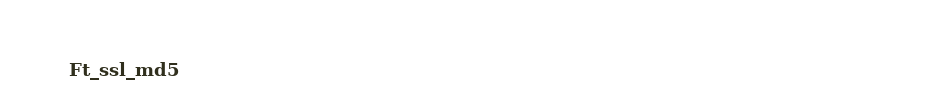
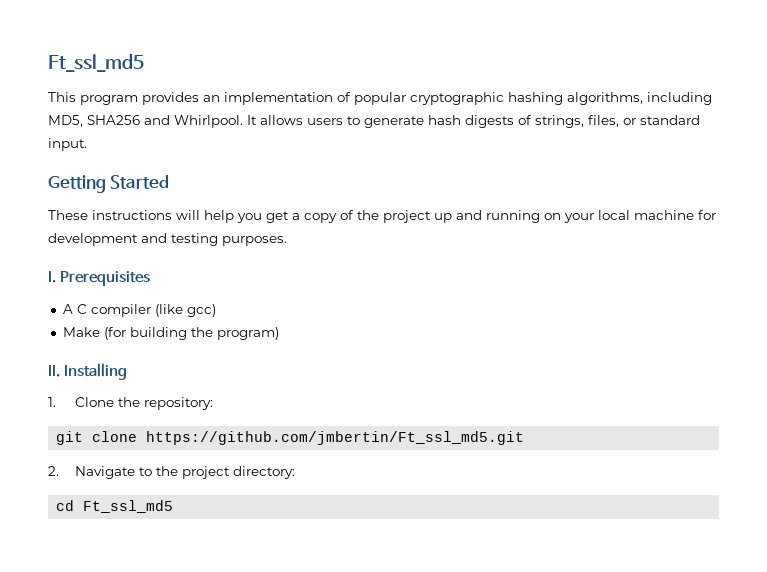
[69,62,180,80] Ft_ssl_md5 -> [48,54,144,72] [48,92,712,105] [48,115,700,128] [48,138,87,151] [48,175,170,193] [48,210,716,223] [48,233,287,246] [48,271,150,286] [62,304,216,317] [62,327,279,340] [48,363,127,380] [48,397,213,410] [56,431,525,445] [48,466,295,479] [56,500,174,513] Ft_ssl_md5 // This program provides an implementation of popular cryptographic hashing algorithms, including MD5, SHA256 and Whirlpool. It allows users to generate hash digests of strings, files, or standard input. // Getting Started // These instructions will help you get a copy of the project up and running on your local machine for development and testing purposes. // I. Prerequisites // A C compiler (like gcc) // Make (for building the program) // II. Installing // 1. Clone the repository: // git clone https://github.com/jmbertin/Ft_ssl_md5.git // 2. Navigate to the project directory: // cd Ft_ssl_md5

